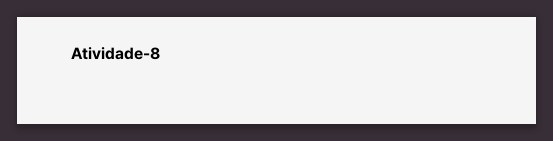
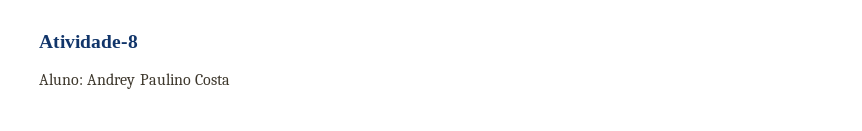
(160, 53) none -> [39,73,230,89] // Aluno: Andrey Paulino Costa

